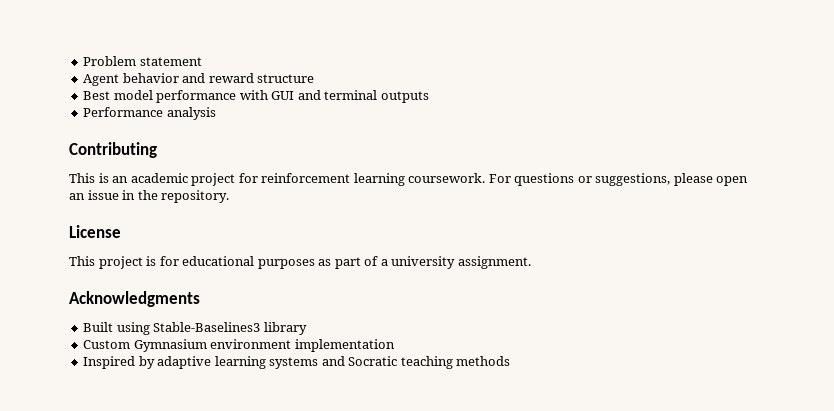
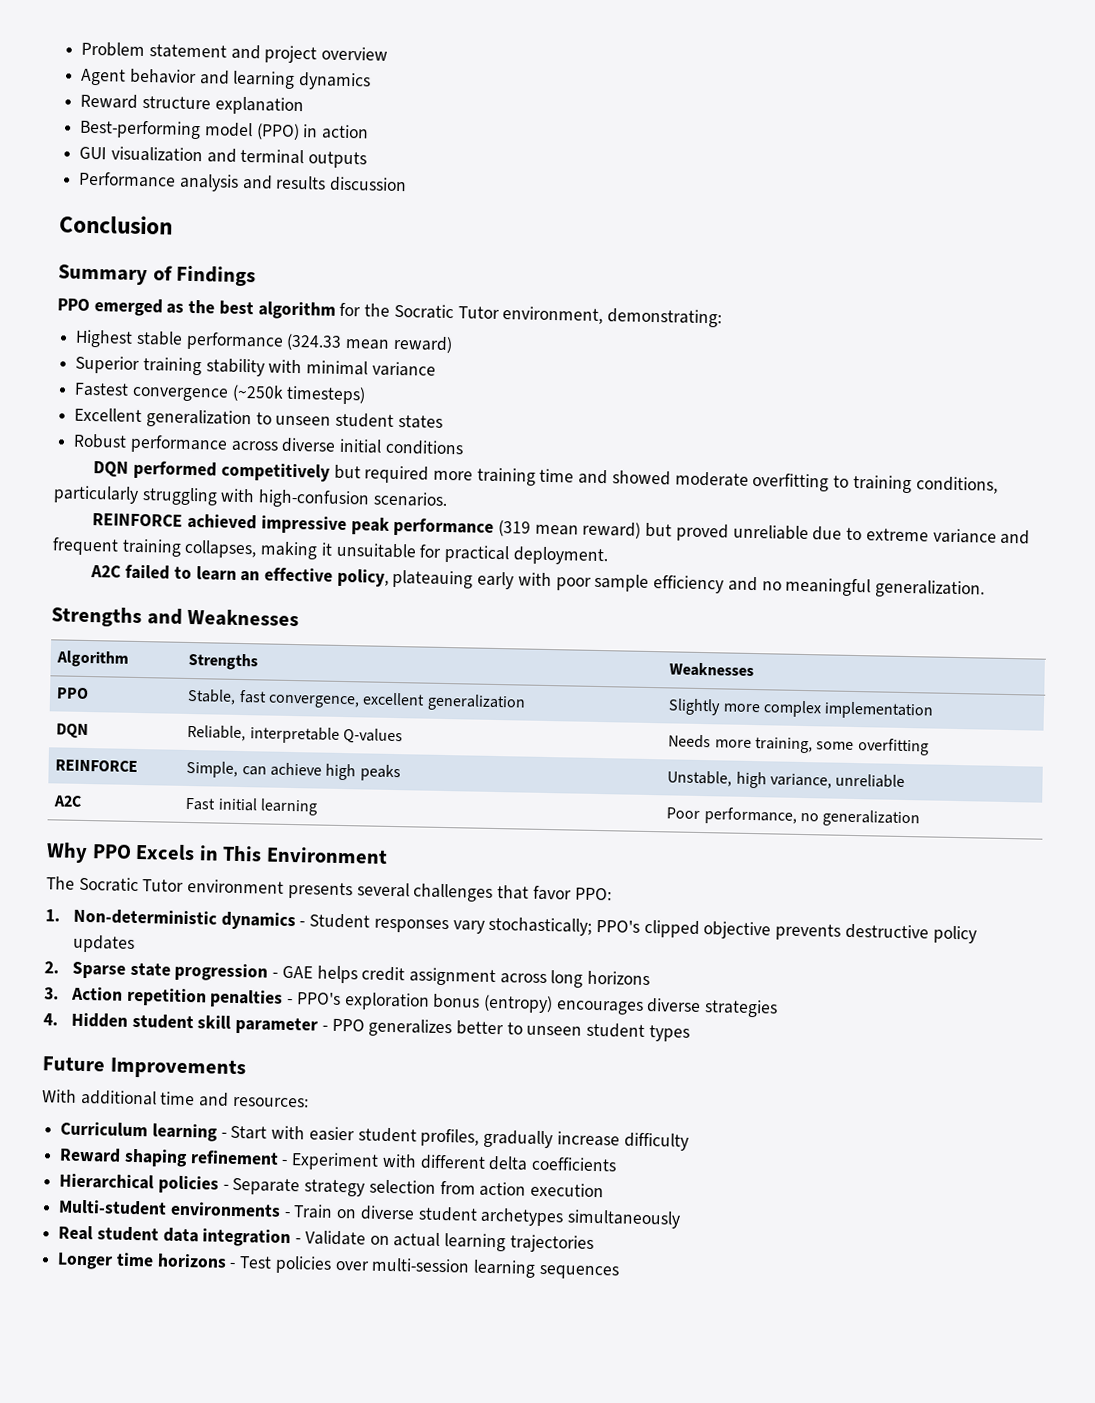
(202, 61) none -> [230,44,389,64] and project overview
[208,73,315,83] [83,90,295,103] reward structure // Best model performance with GUI -> [232,70,372,91] [80,93,304,116] [79,119,370,141] [79,146,203,163] learning dynamics // Reward structure explanation // Best-performing model (PPO) in action // GUI visualization
[69,142,157,158] [69,173,749,186] [69,190,230,203] [69,225,121,238] [69,256,531,269] [69,291,200,307] [83,322,307,335] [83,339,395,352] [83,356,511,369] // Contributing // This is an academic project for reinforcement learning coursework. For questions or suggestions, please open an issue in the repository. // License // This project is for educational purposes as part of a university assignment. // Acknowledgments // Built using Stable-Baselines3 library // Custom Gymnasium environment implementation // Inspired by adaptive learning systems and Socratic teaching methods -> [241,174,408,193] [59,214,173,235] [58,264,257,287] [57,298,722,328] [75,329,453,354] [75,355,436,377] [74,382,367,405] [74,407,443,429] [73,433,464,456] [93,460,998,494] [53,485,448,509] [92,513,1031,545] [52,537,609,566] [90,564,985,599] [51,606,300,628] [56,650,130,668] [188,652,259,671] [669,662,755,678] [56,687,90,700] [187,688,526,712] [668,698,935,720] [56,723,90,739] [187,724,403,745] [668,734,929,756] [55,759,139,773] [186,760,401,782] [667,770,906,789] [53,795,83,807] [185,797,318,816] [666,807,921,828] [46,842,388,864] [46,876,612,902] [45,908,977,944] [72,934,135,953] [44,961,651,988] [44,986,779,1018] [43,1012,690,1042] [42,1056,246,1080] [42,1089,309,1108] [60,1121,689,1151] [59,1147,618,1172] [59,1173,605,1198] [58,1199,682,1229] [58,1225,594,1253] [57,1252,619,1280] and results discussion // Conclusion // Summary of Findings // PPO emerged as the best algorithm for the Socratic Tutor environment, demonstrating: // Highest stable performance (324.33 mean reward) // Superior training stability with minimal variance // Fastest convergence (~250k timesteps) // Excellent generalization to unseen student states // Robust performance across diverse initial conditions // DQN performed competitively but required more training time and showed moderate overfitting to training conditions, particularly struggling with high-confusion scenarios. // REINFORCE achieved impressive peak performance (319 mean reward) but proved unreliable due to extreme variance and frequent training collapses, making it unsuitable for practical deployment. // A2C failed to learn an effective policy, plateauing early with poor sample efficiency and no meaningful generalization. // Strengths and Weaknesses // Algorithm | Strengths | Weaknesses // PPO | Stable, fast convergence, excellent generalization | Slightly more complex implementation // DQN | Reliable, interpretable Q-values | Needs more training, some overfitting // REINFORCE | Simple, can achieve high peaks | Unstable, high variance, unreliable // A2C | Fast initial learning | Poor performance, no generalization // Why PPO Excels in This Environment // The Socratic Tutor environment presents several challenges that favor PPO: // 1. Non-deterministic dynamics - Student responses vary stochastically; PPO's clipped objective prevents destructive policy updates // 2. Sparse state progression - GAE helps credit assignment across long horizons // 3. Action repetition penalties - PPO's exploration bonus (entropy) encourages diverse strategies // 4. Hidden student skill parameter - PPO generalizes better to unseen student types // Future Improvements // With additional time and resources: // Curriculum learning - Start with easier student profiles, gradually increase difficulty // Reward shaping refinement - Experiment with different delta coefficients // Hierarchical policies - Separate strategy selection from action execution // Multi-student environments - Train on diverse student archetypes simultaneously // Real student data integration - Validate on actual learning trajectories // Longer time horizons - Test policies over multi-session learning sequences

